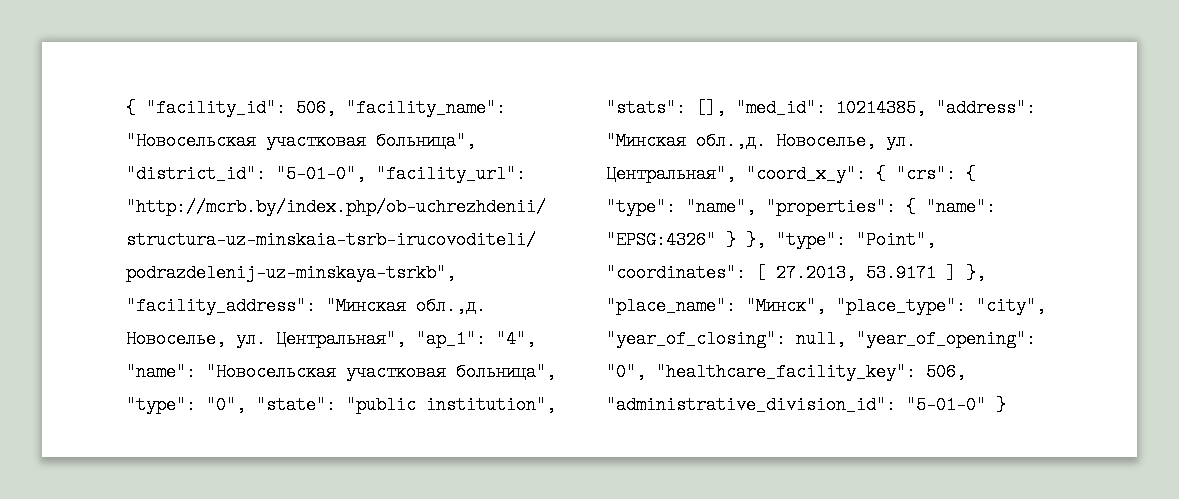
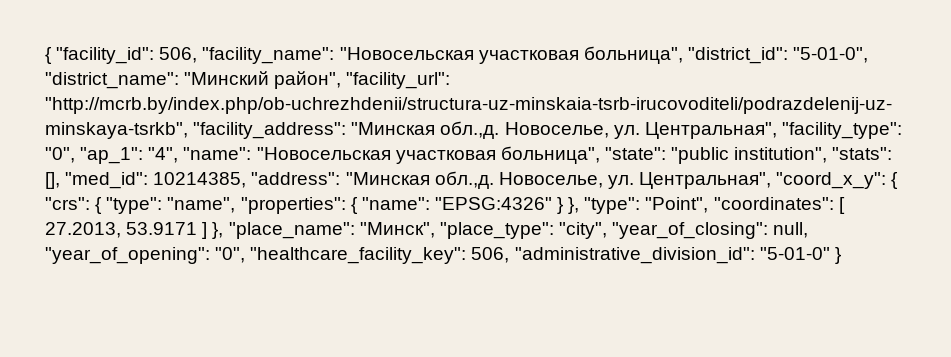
(366, 174) none -> [45,71,342,89] "district_name": "Минский район",
(406, 339) none -> [781,122,902,139] [45,147,75,163] "facility_type": "0",
[126,396,246,414] "type": "0", -> (600, 155) none

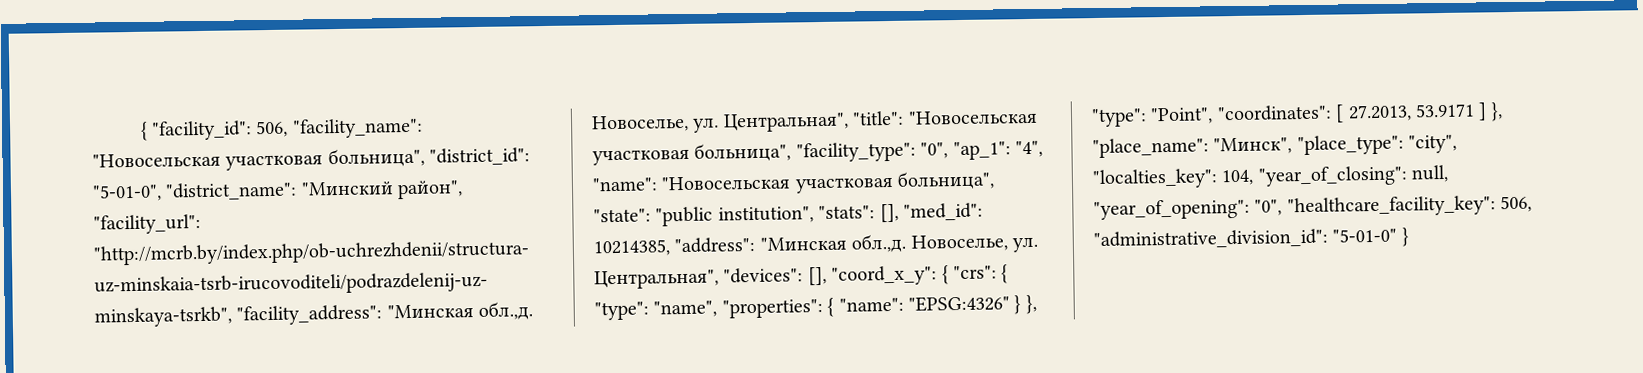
(777, 130) none -> [852,109,1038,126] [592,142,792,166] "title": "Новосельская участковая больница",
(772, 180) none -> [723,266,827,286] "devices": [],
(607, 230) none -> [1092,168,1255,190] "localties_key": 104,

